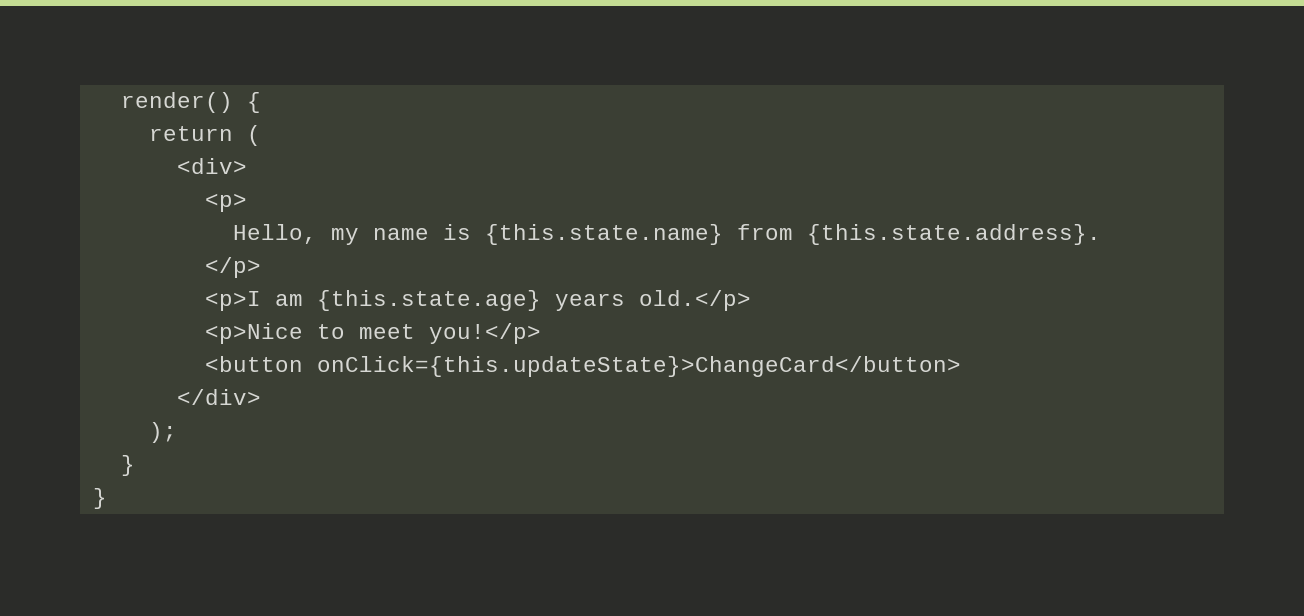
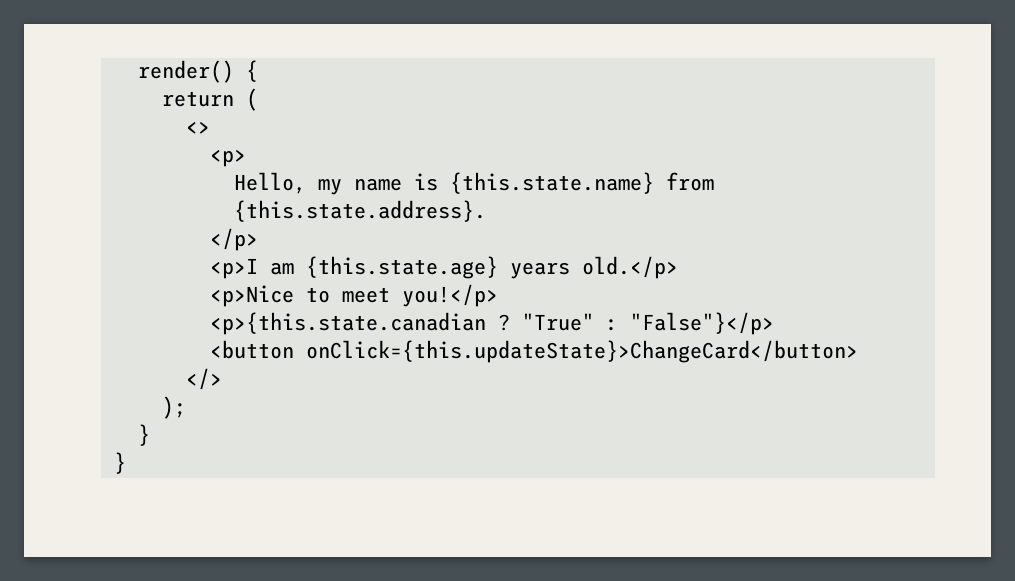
[176,158,247,174] <div> -> [186,121,211,134] <>
(541, 333) none -> [210,312,775,335] // <p>{this.state.canadian ? "True" : "False"}</p>
[176,389,261,405] </div> -> [186,368,223,390] </>

